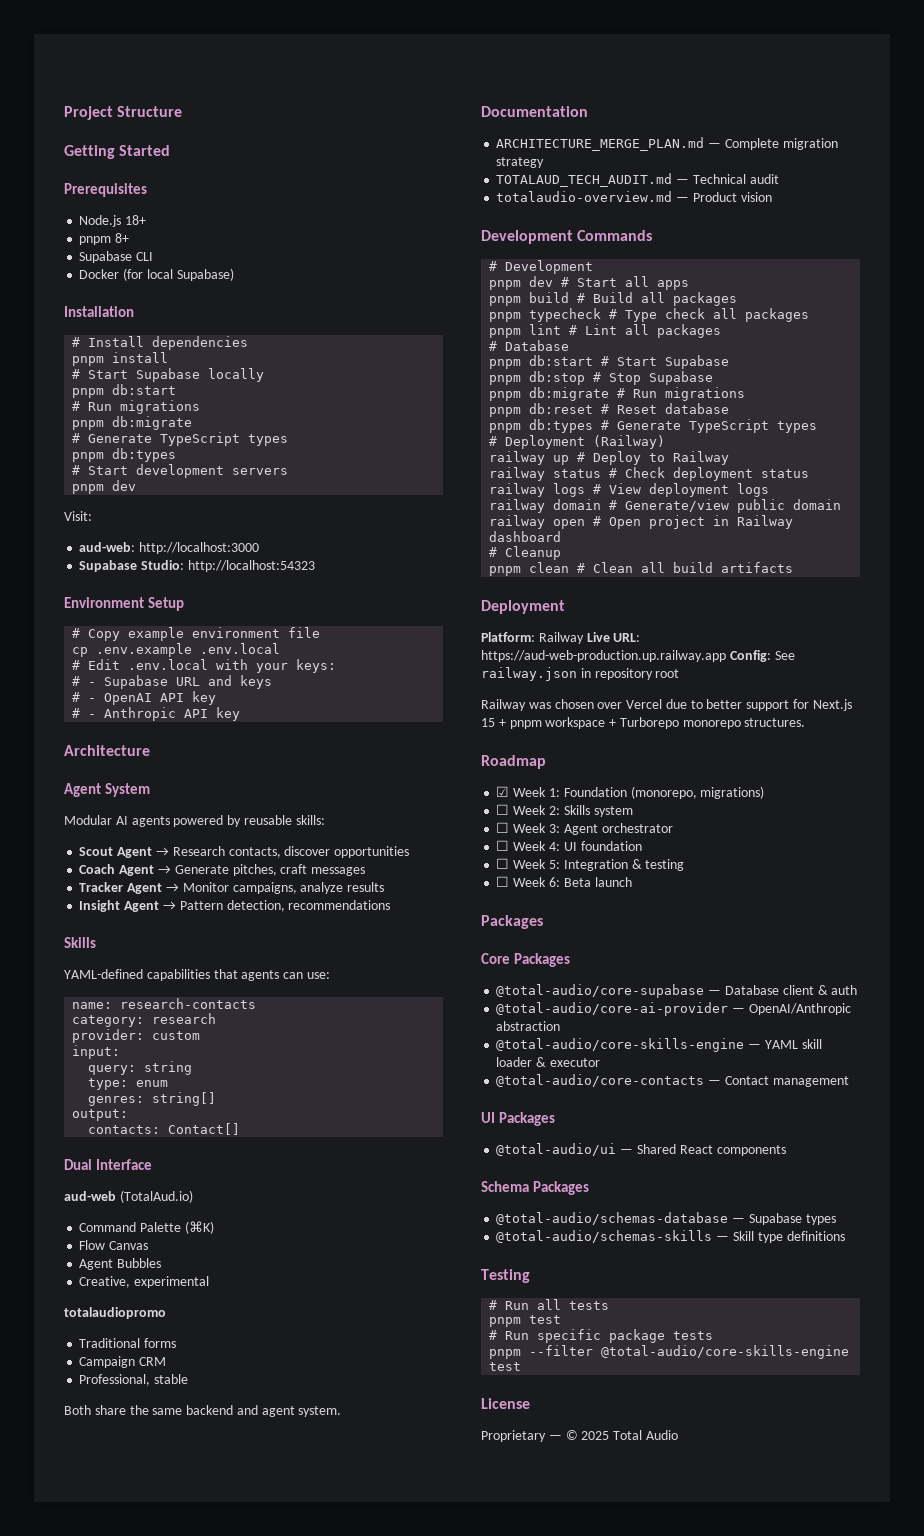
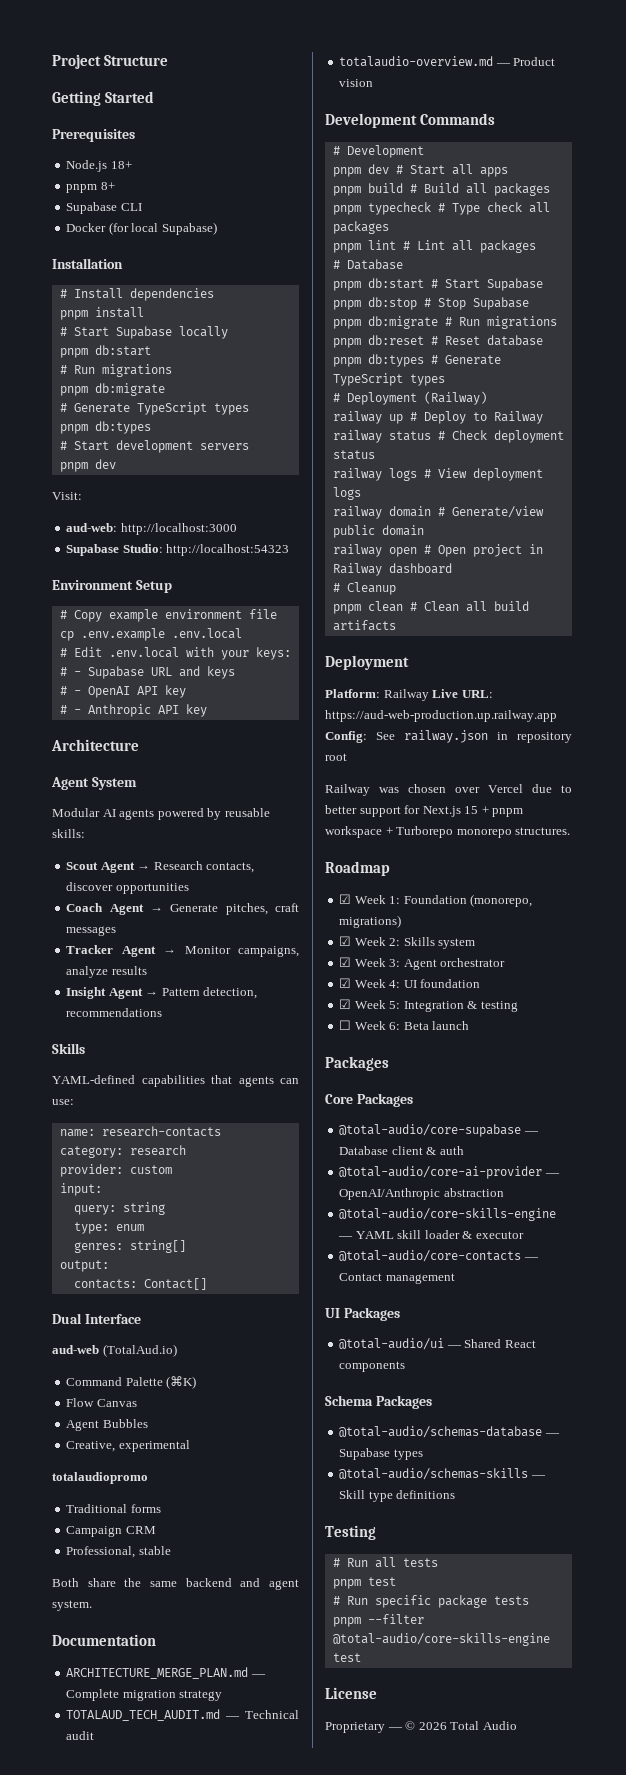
[496,804,510,815] ☐ -> [339,936,352,946] ☑
[496,822,510,833] ☐ -> [339,957,352,967] ☑
[496,840,510,851] ☐ -> [339,978,352,988] ☑
[496,858,510,869] ☐ -> [339,999,352,1009] ☑
[581,1431,610,1440] 2025 -> [418,1722,447,1730] 2026

